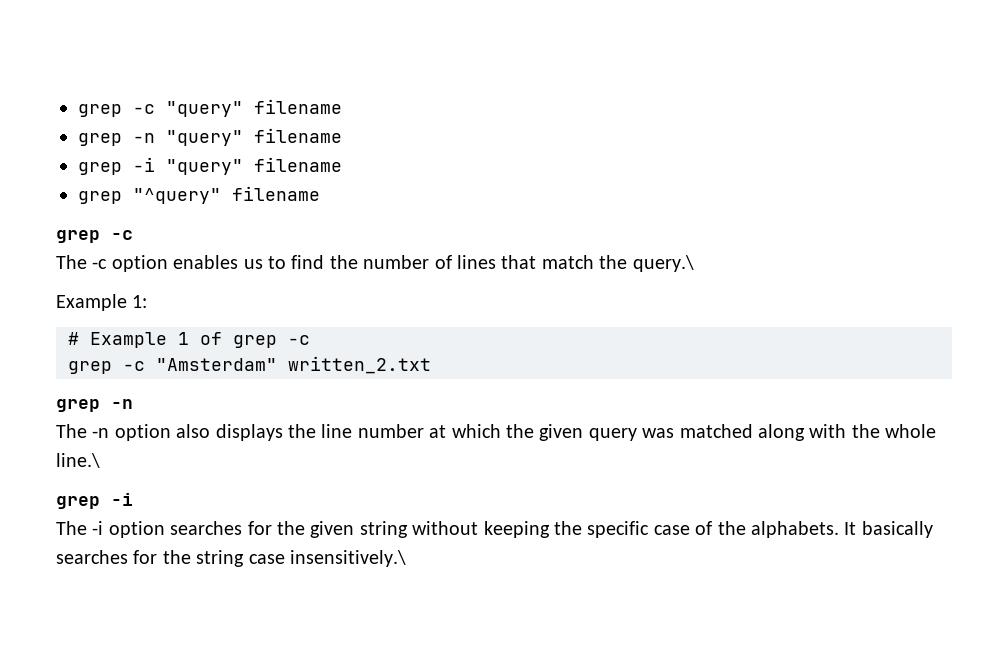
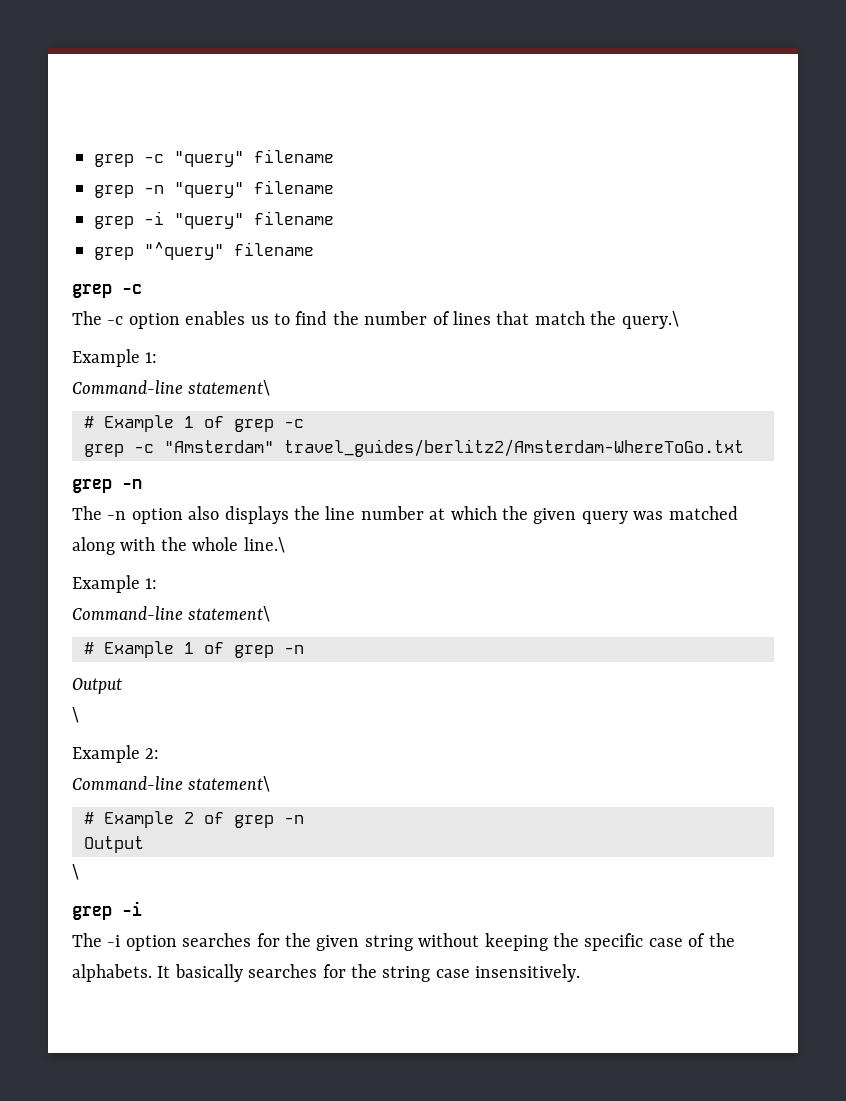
(148, 301) none -> [72,380,271,396] // Command-line statement\
[288,356,431,374] written_2.txt -> [284,439,744,457] travel_guides/berlitz2/Amsterdam-WhereToGo.txt
(100, 460) none -> [72,575,158,593] [72,606,271,622] [84,641,304,658] [72,678,122,694] [72,707,79,723] [72,745,160,763] [72,776,271,792] [84,811,304,828] [84,836,144,853] [72,864,79,880] // Example 1: // Command-line statement\ // # Example 1 of grep -n // Output // \ // Example 2: // Command-line statement\ // # Example 2 of grep -n // Output // \
[290,550,406,567] insensitively.\ -> [475,964,581,982] insensitively.

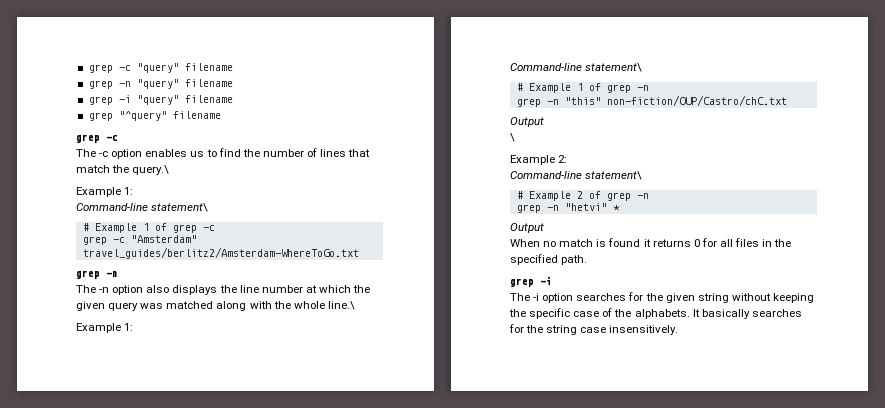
(304, 649) none -> [516,95,787,107] // grep -n "this" non-fiction/OUP/Castro/chC.txt
[84,836,144,853] [72,864,79,880] Output // \ -> [516,203,620,213] [510,223,544,233] [510,238,792,247] [510,254,588,265] grep -n "hetvi" * // Output // When no match is found it returns 0 for all files in the specified path.

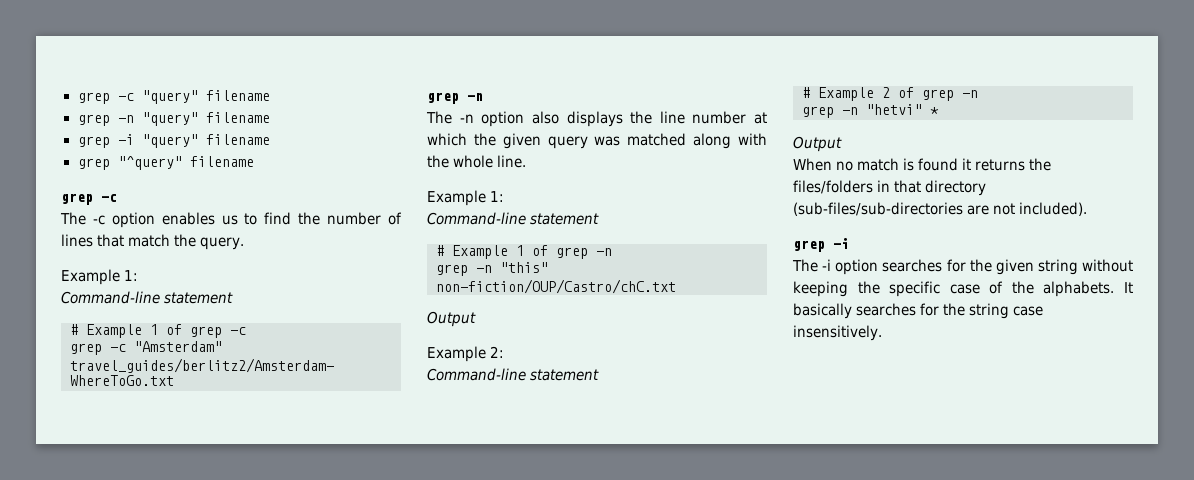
[132,165,170,175] [76,187,134,197] [76,203,209,212] query.\ // Example 1: // Command-line statement\ -> [200,237,245,250] [61,269,139,285] [61,291,234,304] query. // Example 1: // Command-line statement
[327,301,355,310] [76,323,134,333] [510,63,643,72] line.\ // Example 1: // Command-line statement\ -> [497,155,527,168] [427,190,505,206] [427,212,600,225] line. // Example 1: // Command-line statement
[510,133,515,142] // \ -> (476, 319) none
[585,171,643,180] statement\ -> [530,369,600,381] statement
[693,238,792,247] [510,254,588,265] 0 for all files in the specified path. -> [1029,158,1052,171] [793,180,987,196] [793,202,1088,216] the files/folders in that directory (sub-files/sub-directories are not included).

